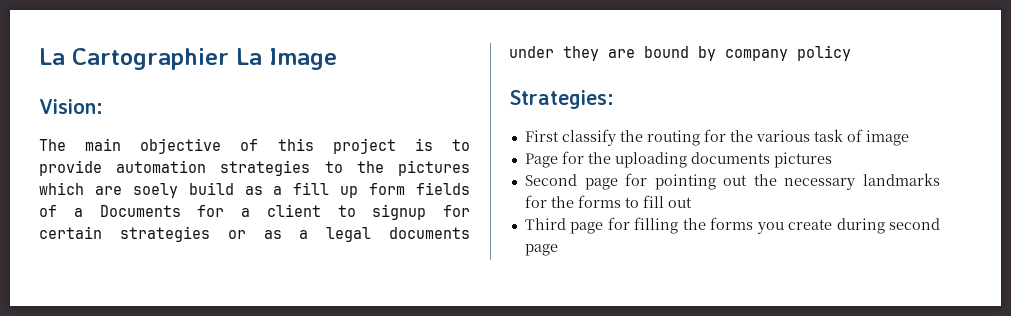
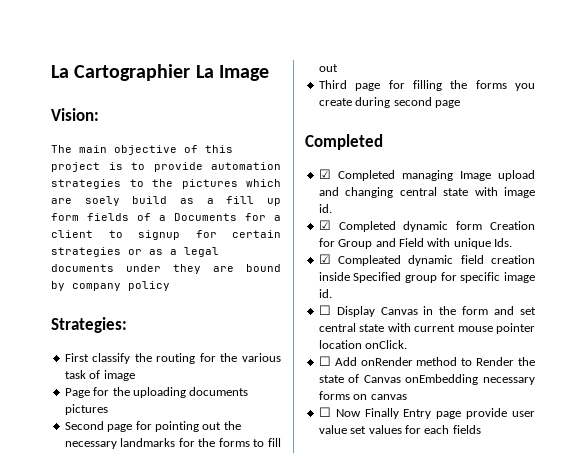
(558, 250) none -> [305,134,383,150] [318,169,535,181] [318,187,535,198] [318,204,332,213] [318,220,535,232] [318,238,512,249] [318,254,535,266] [318,272,535,283] [318,289,332,298] [318,305,536,317] [318,323,535,334] [318,340,408,349] [318,356,535,366] [318,374,535,385] [318,391,407,400] [318,407,535,419] [318,425,481,434] // Completed // ☑ Completed managing Image upload and changing central state with image id. // ☑ Completed dynamic form Creation for Group and Field with unique Ids. // ☑ Compleated dynamic field creation inside Specified group for specific image id. // ☐ Display Canvas in the form and set central state with current mouse pointer location onClick. // ☐ Add onRender method to Render the state of Canvas onEmbedding necessary forms on canvas // ☐ Now Finally Entry page provide user value set values for each fields

